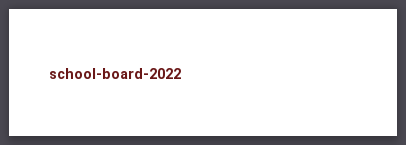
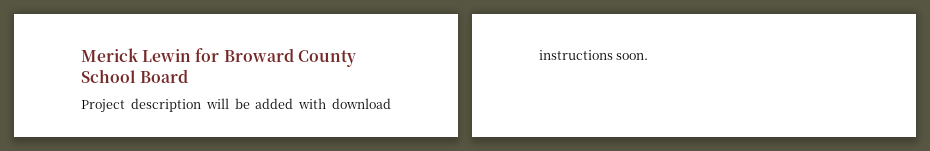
[49,68,181,79] school-board-2022 -> [81,48,356,67] [81,69,189,83] [81,98,392,113] [539,50,649,60] Merick Lewin for Broward County School Board // Project description will be added with download instructions soon.

